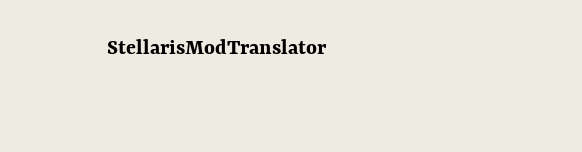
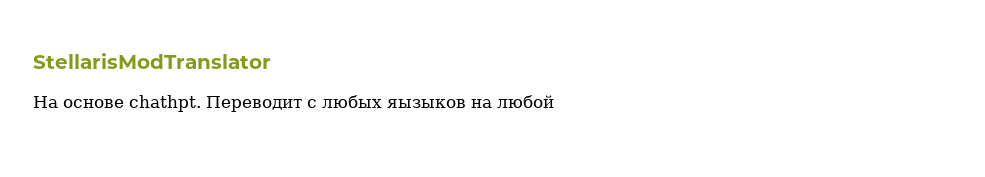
(327, 46) none -> [33,95,554,112] // На основе chathpt. Переводит с любых яызыков на любой

